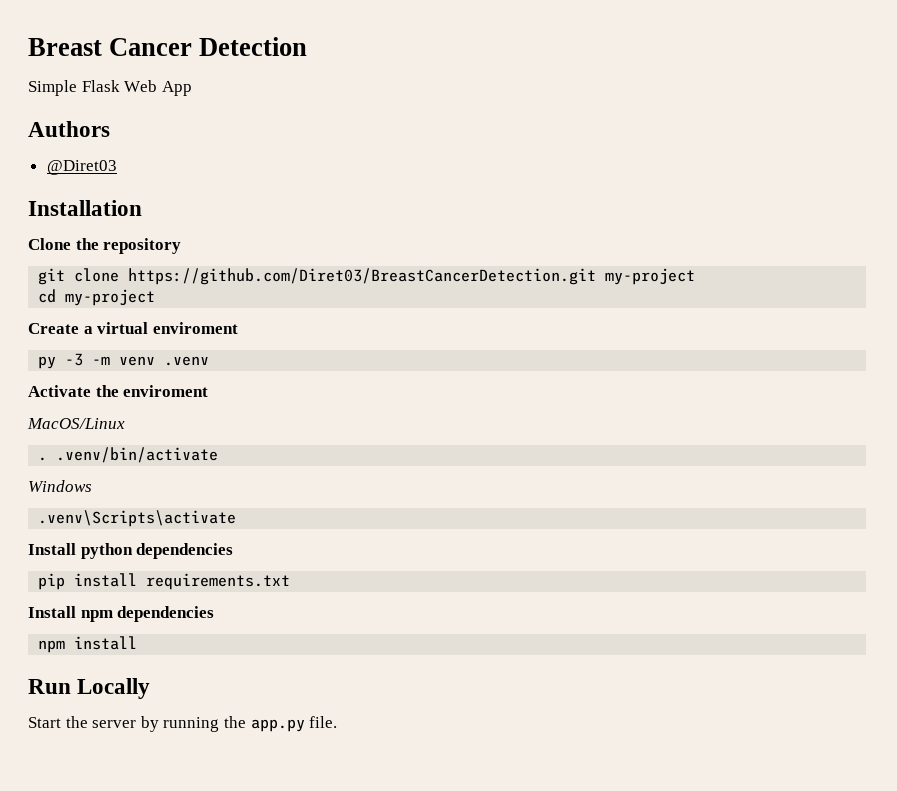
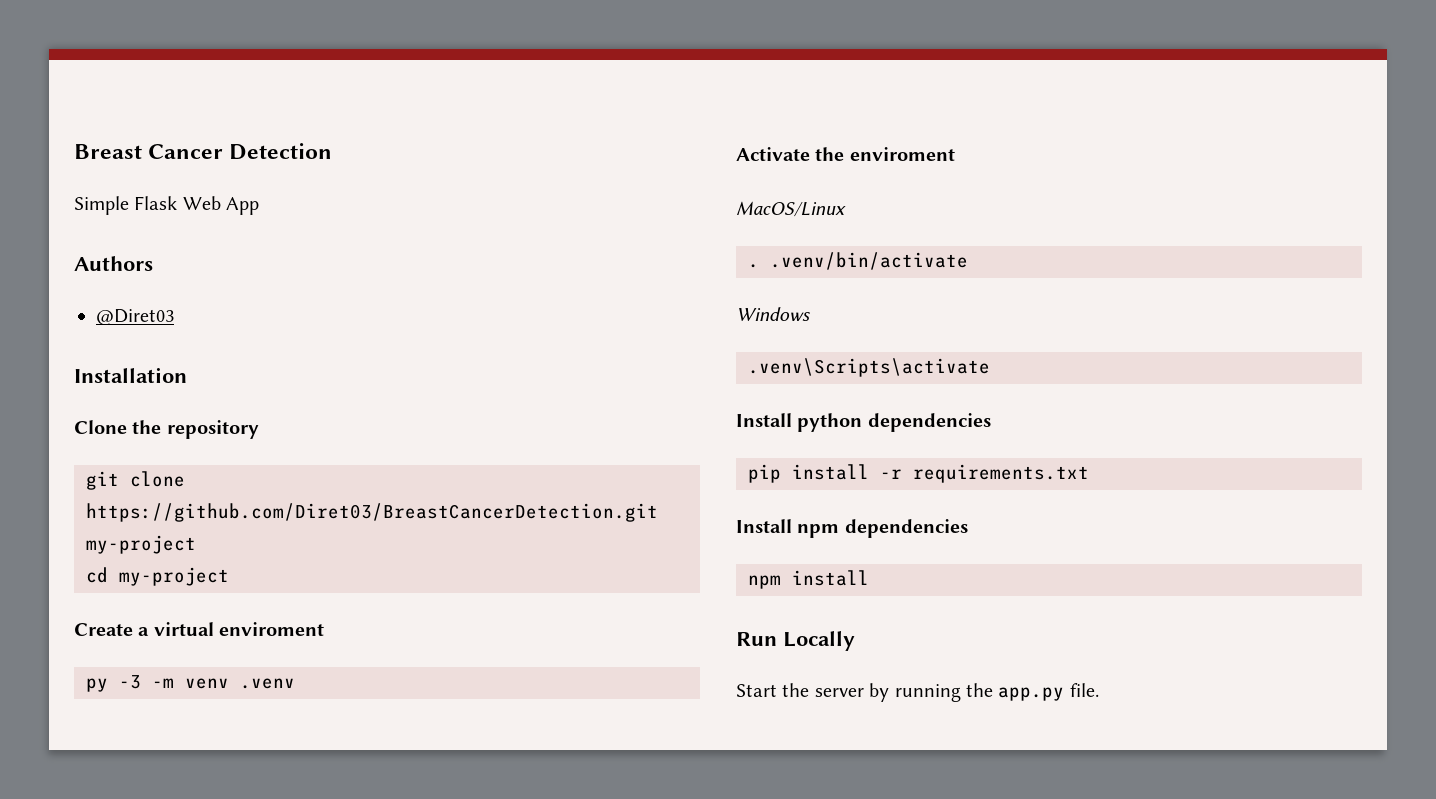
(138, 580) none -> [880,469,902,479] -r

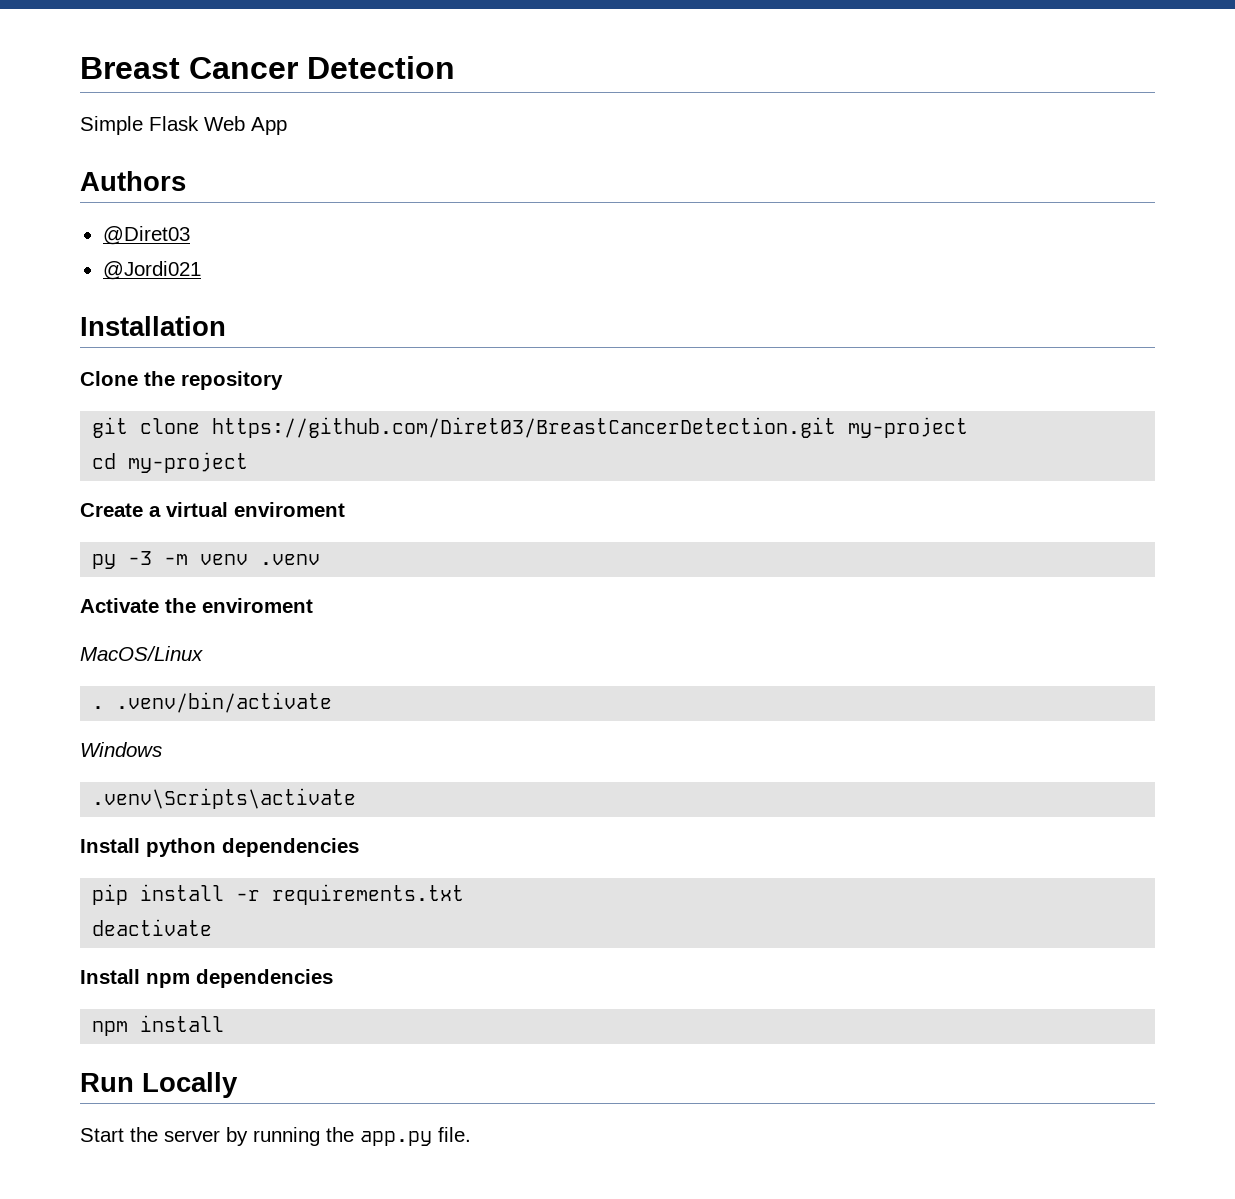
(174, 317) none -> [102,261,201,280] // @Jordi021
(1089, 473) none -> [92,919,213,936] // deactivate

